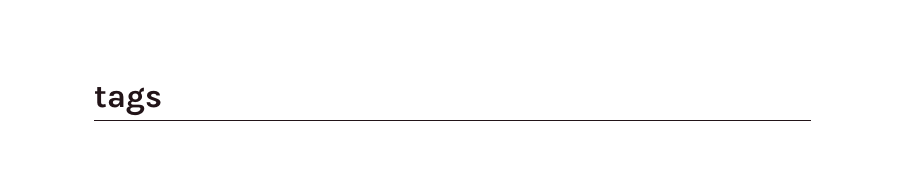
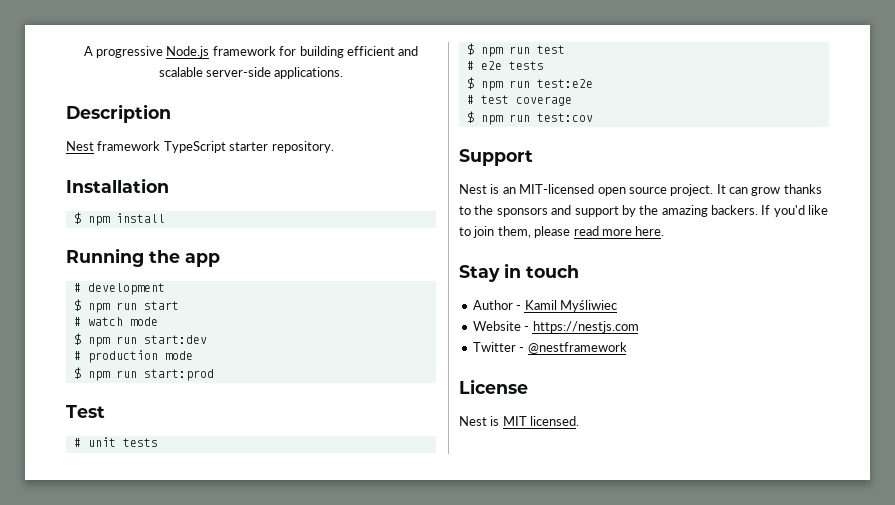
[94,87,162,116] tags -> [83,46,419,58] [158,67,344,79] [66,104,171,123] [66,141,334,153] [66,178,169,193] [73,212,165,226] [66,248,220,267] [73,283,165,295] [73,299,179,313] [73,317,158,326] [73,333,207,347] [73,350,193,363] [73,367,214,381] [66,405,105,418] [73,437,158,447] [466,43,565,57] [466,61,544,70] [466,77,593,91] [466,95,572,106] [466,111,593,125] [459,149,533,166] [459,184,822,196] [459,205,829,217] [459,226,665,238] [459,263,579,282] [472,300,617,312] [472,321,639,333] [472,342,627,354] [459,379,528,394] [459,416,580,426] A progressive Node.js framework for building efficient and scalable server-side applications. // Description // Nest framework TypeScript starter repository. // Installation // $ npm install // Running the app // # development // $ npm run start // # watch mode // $ npm run start:dev // # production mode // $ npm run start:prod // Test // # unit tests // $ npm run test // # e2e tests // $ npm run test:e2e // # test coverage // $ npm run test:cov // Support // Nest is an MIT-licensed open source project. It can grow thanks to the sponsors and support by the amazing backers. If you'd like to join them, please read more here. // Stay in touch // Author - Kamil Myśliwiec // Website - https://nestjs.com // Twitter - @nestframework // License // Nest is MIT licensed.

